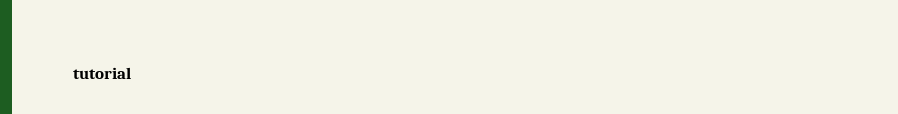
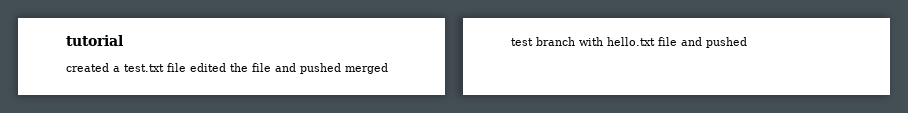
(131, 73) none -> [66,63,388,74] [511,37,747,48] // created a test.txt file edited the file and pushed merged test branch with hello.txt file and pushed

